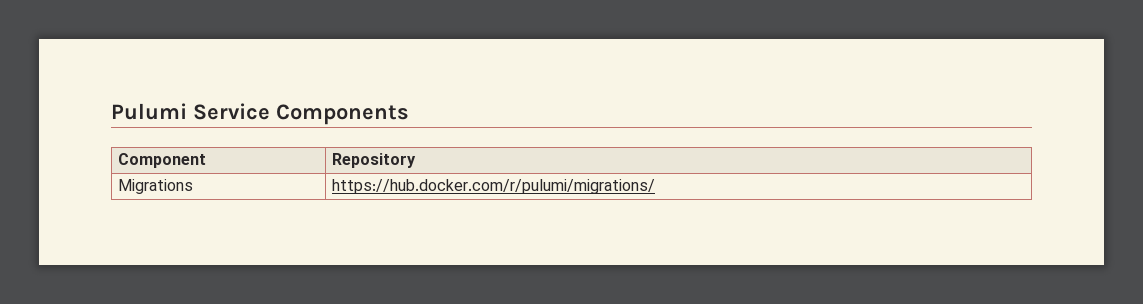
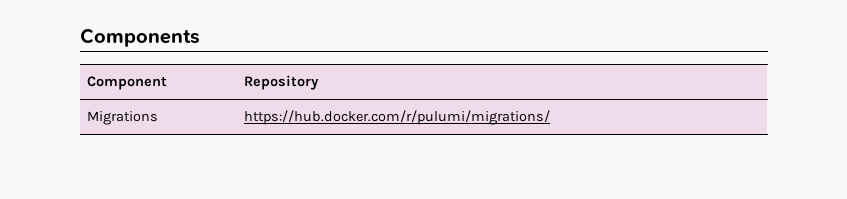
[111,103,270,120] Pulumi Service -> (80, 37) none

